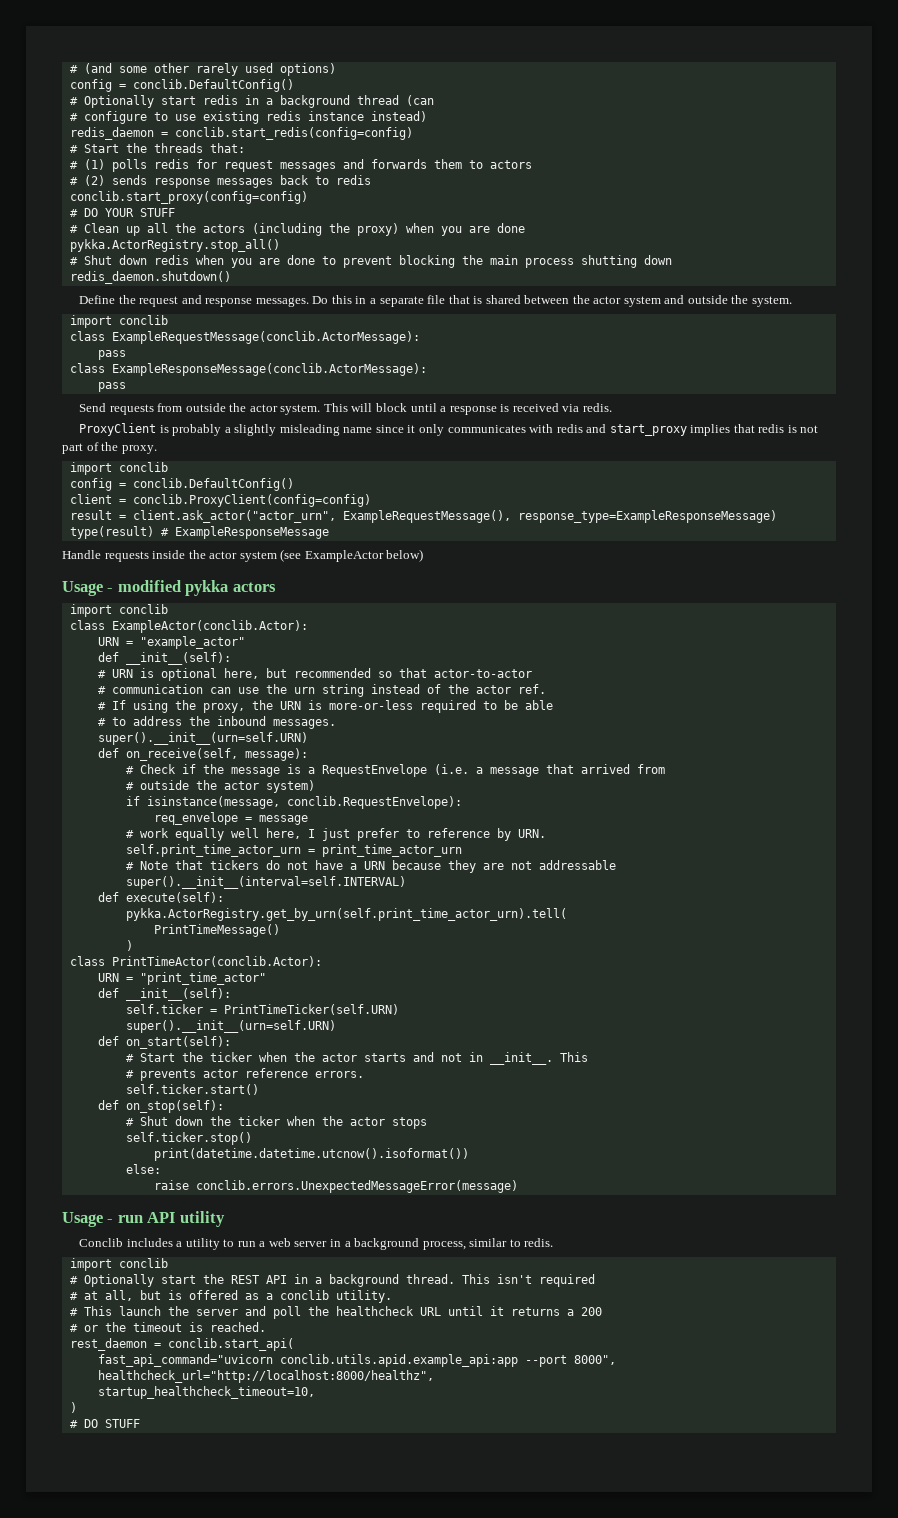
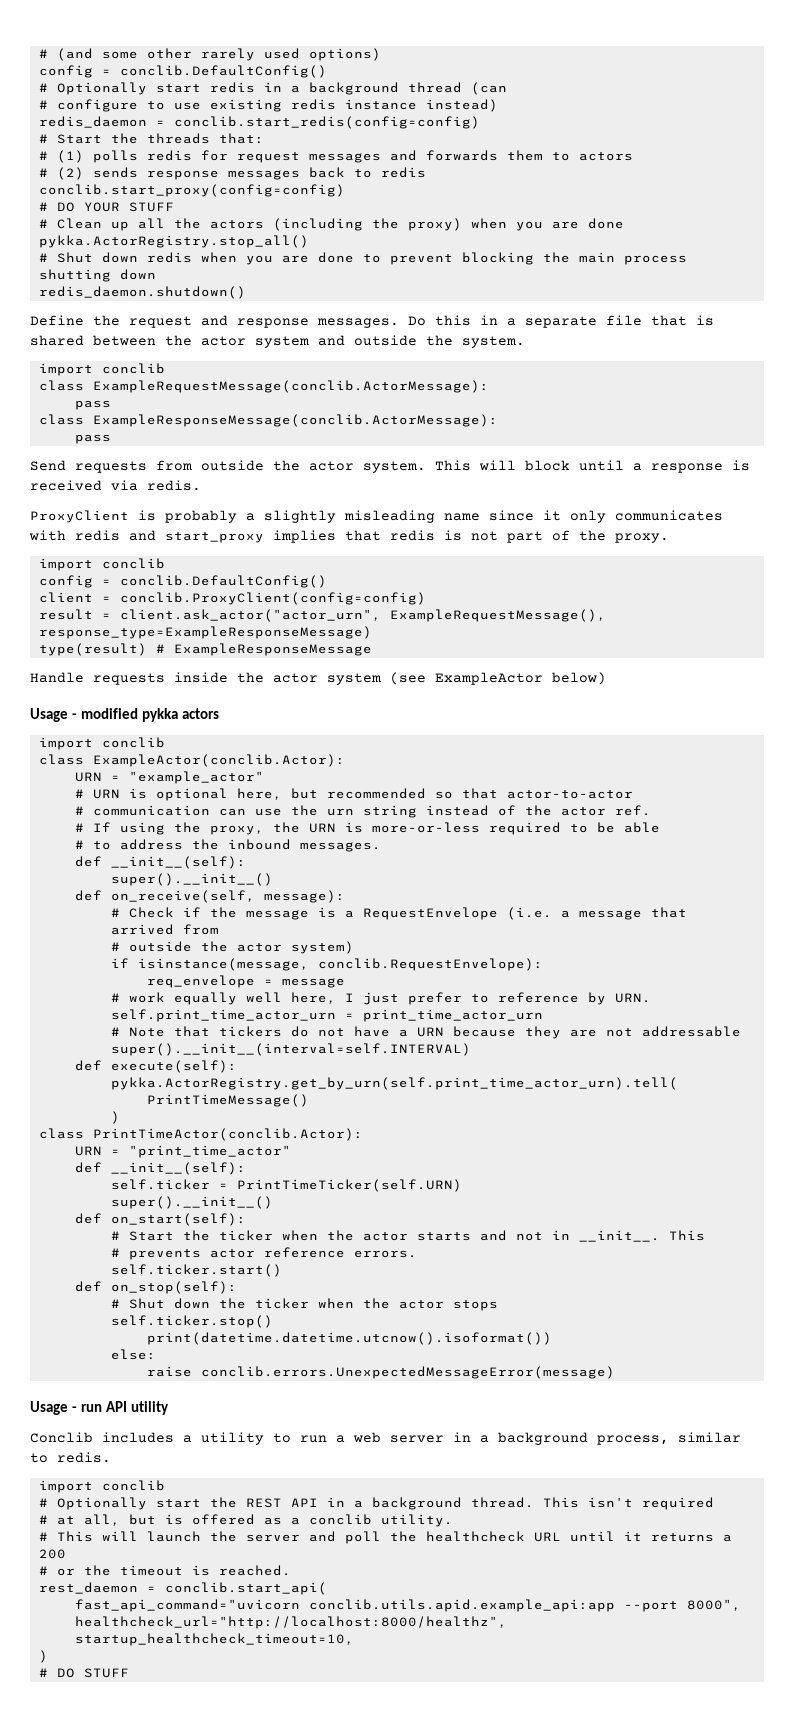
[97,652,231,665] // def __init__(self): -> (264, 777) none
[97,732,308,745] super().__init__(urn=self.URN) -> [74,856,246,869] [110,873,273,886] def __init__(self): // super().__init__()
[125,1020,336,1033] super().__init__(urn=self.URN) -> [110,1196,273,1209] super().__init__()
(112, 1311) none -> [101,1531,138,1541] will

